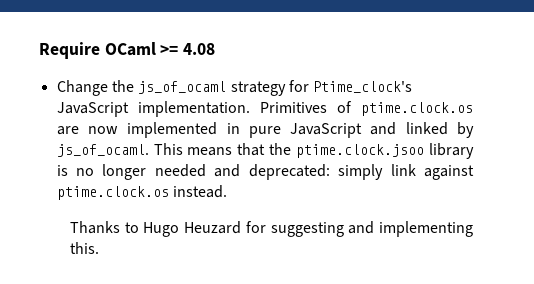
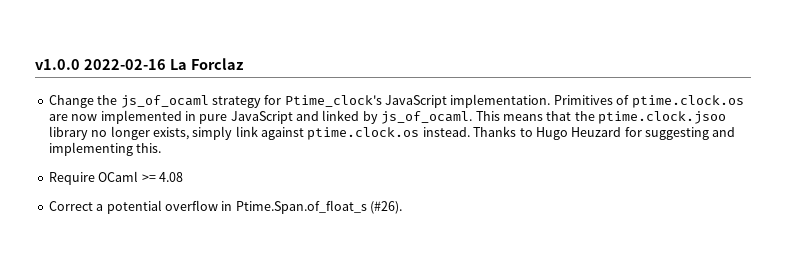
[39,42,216,59] Require OCaml >= 4.08 -> [35,58,244,70] v1.0.0 2022-02-16 La Forclaz
[56,165,68,176] is -> (88, 133) none
[154,164,330,180] needed and deprecated: -> [152,127,189,140] exists,
(227, 191) // -> (470, 132) none
(99, 248) none -> [48,171,183,185] [48,200,402,214] // Require OCaml >= 4.08 // Correct a potential overflow in Ptime.Span.of_float_s (#26).

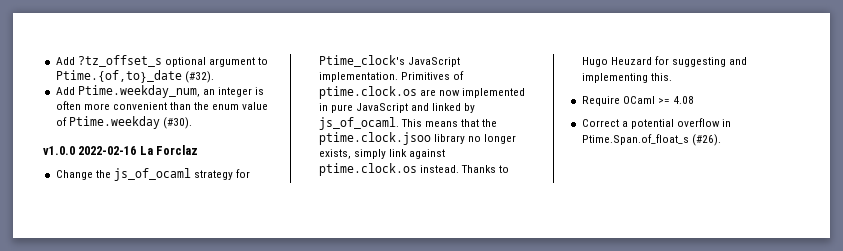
(35, 64) none -> [55,55,269,67] [55,70,214,83] [55,85,265,98] [55,101,269,110] [55,116,192,129] Add ?tz_offset_s optional argument to Ptime.{of,to}_date (#32). // Add Ptime.weekday_num, an integer is often more convenient than the enum value of Ptime.weekday (#30). //

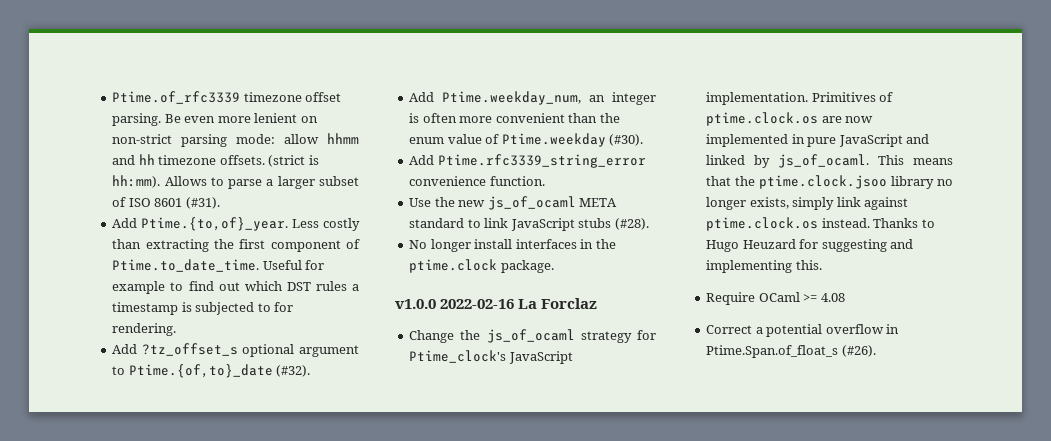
(55, 61) none -> [112,91,342,104] [112,113,318,126] [112,133,359,147] [112,154,319,167] [112,175,359,189] [112,197,220,209] [112,217,360,231] [112,239,360,252] [112,259,325,272] [112,281,359,294] [112,302,294,315] [112,323,177,336] Ptime.of_rfc3339 timezone offset parsing. Be even more lenient on non-strict parsing mode: allow hhmm and hh timezone offsets. (strict is hh:mm). Allows to parse a larger subset of ISO 8601 (#31). // Add Ptime.{to,of}_year. Less costly than extracting the first component of Ptime.to_date_time. Useful for example to find out which DST rules a timestamp is subjected to for rendering. //
(192, 123) none -> [409,154,646,168] [409,176,545,186] [409,196,618,210] [409,218,649,231] [409,239,616,252] [409,259,554,273] // Add Ptime.rfc3339_string_error convenience function. // Use the new js_of_ocaml META standard to link JavaScript stubs (#28). // No longer install interfaces in the ptime.clock package.

